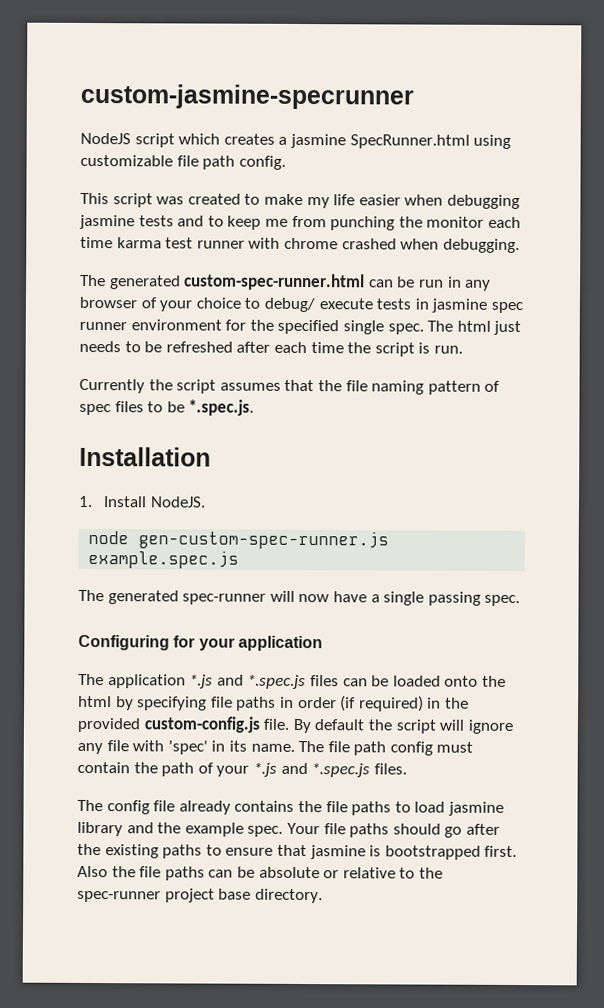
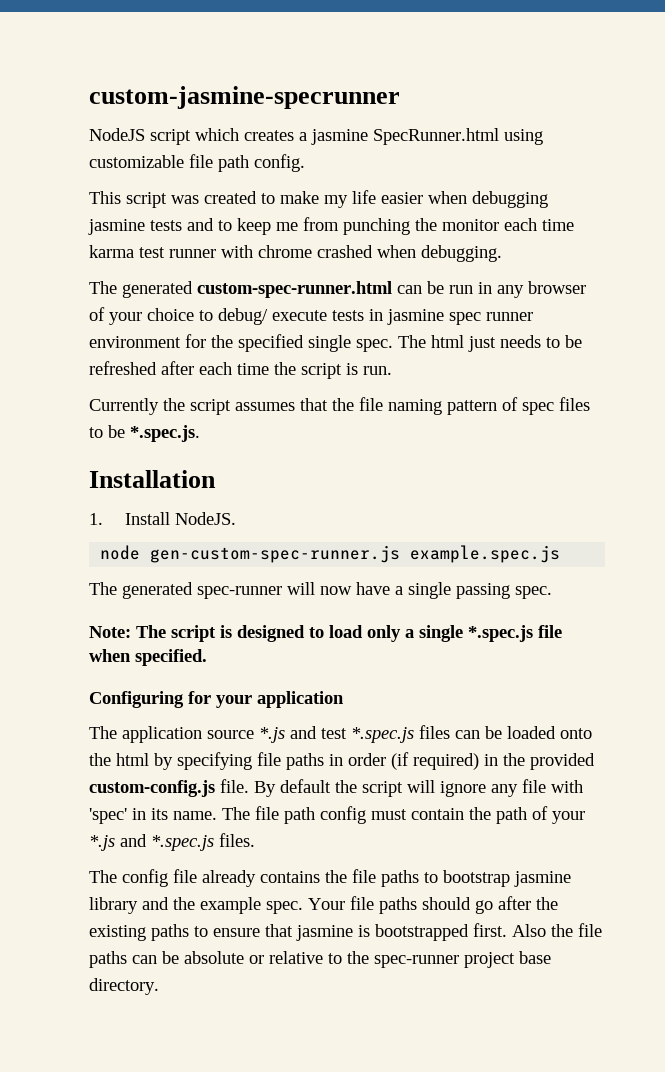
(521, 600) none -> [89,625,562,642] [89,649,207,666] // Note: The script is designed to load only a single *.spec.js file when specified.
[189,674,244,689] *.js and -> [207,726,347,743] source *.js and test
[414,801,446,813] load -> [443,870,510,887] bootstrap

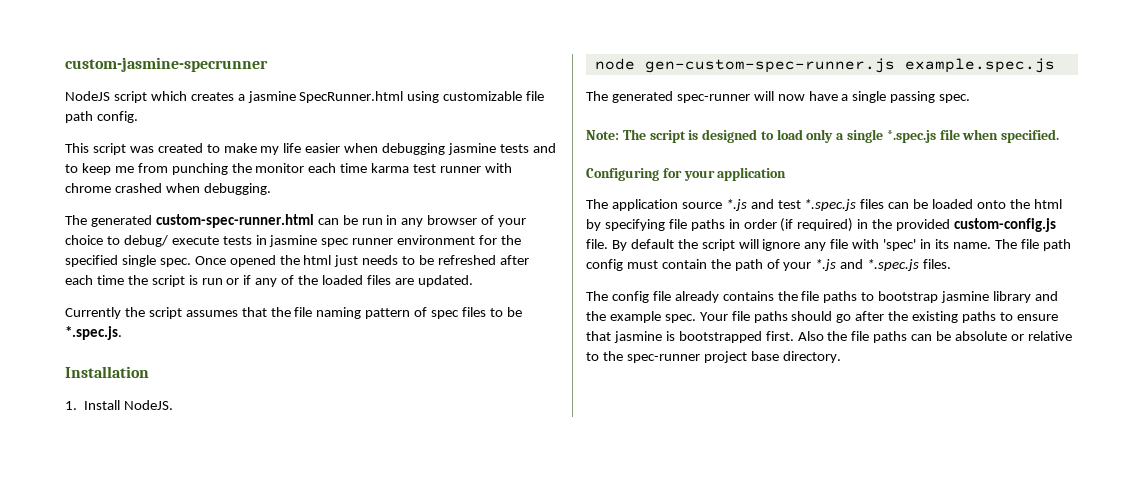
[398,335,426,348] The -> [194,255,300,267] Once opened the
[363,366,392,375] run. -> [201,275,473,287] run or if any of the loaded files are updated.

